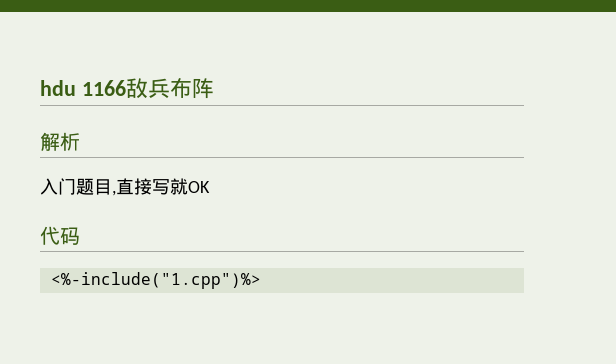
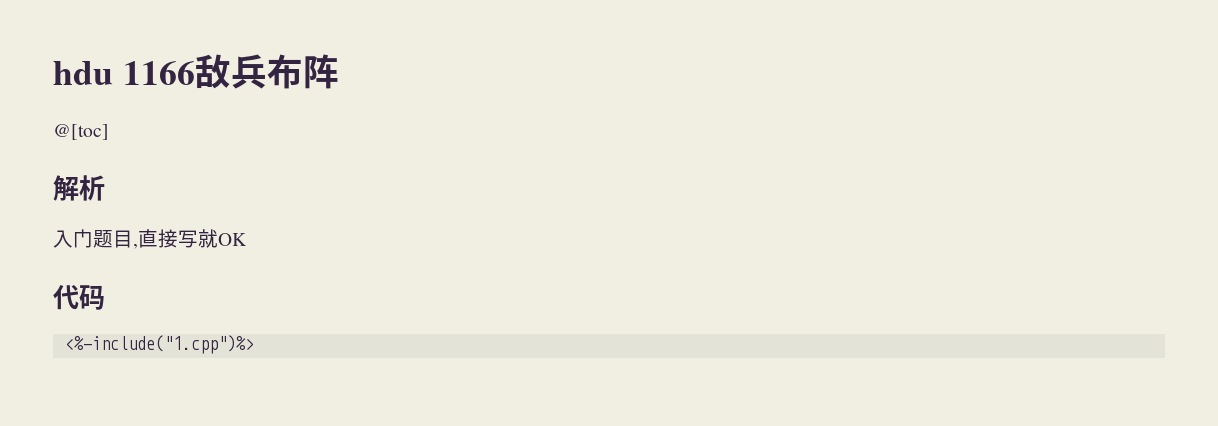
(214, 88) none -> [53,124,109,140] // @[toc]

